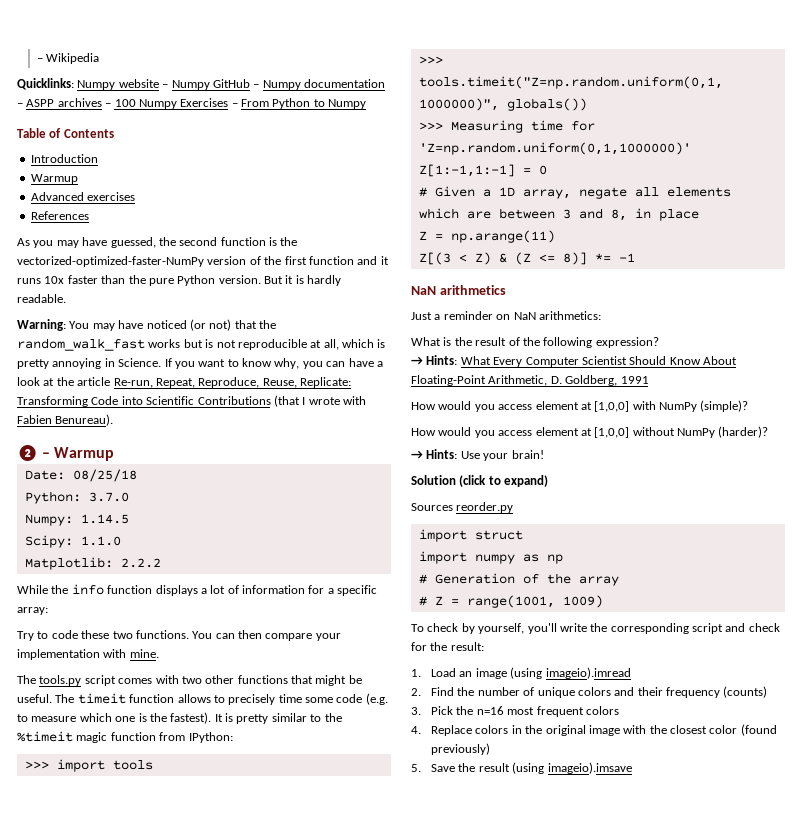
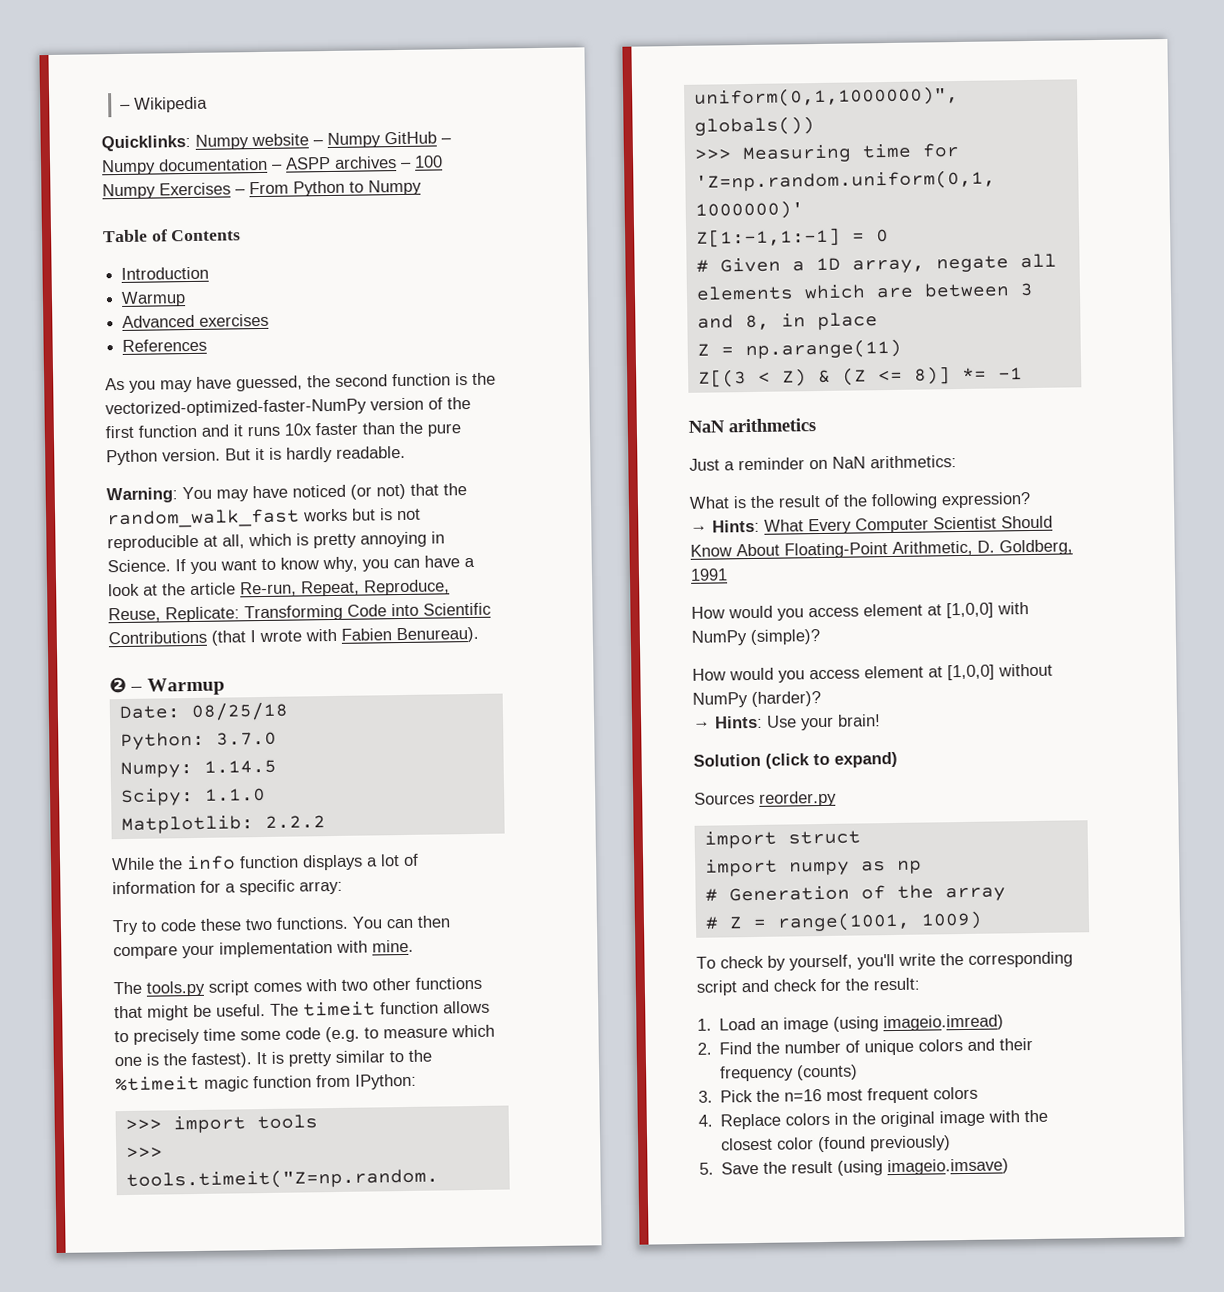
[545,667,631,679] imageio).imread -> [883,1014,1005,1032] imageio.imread)
[547,762,632,774] imageio).imsave -> [887,1158,1010,1176] imageio.imsave)

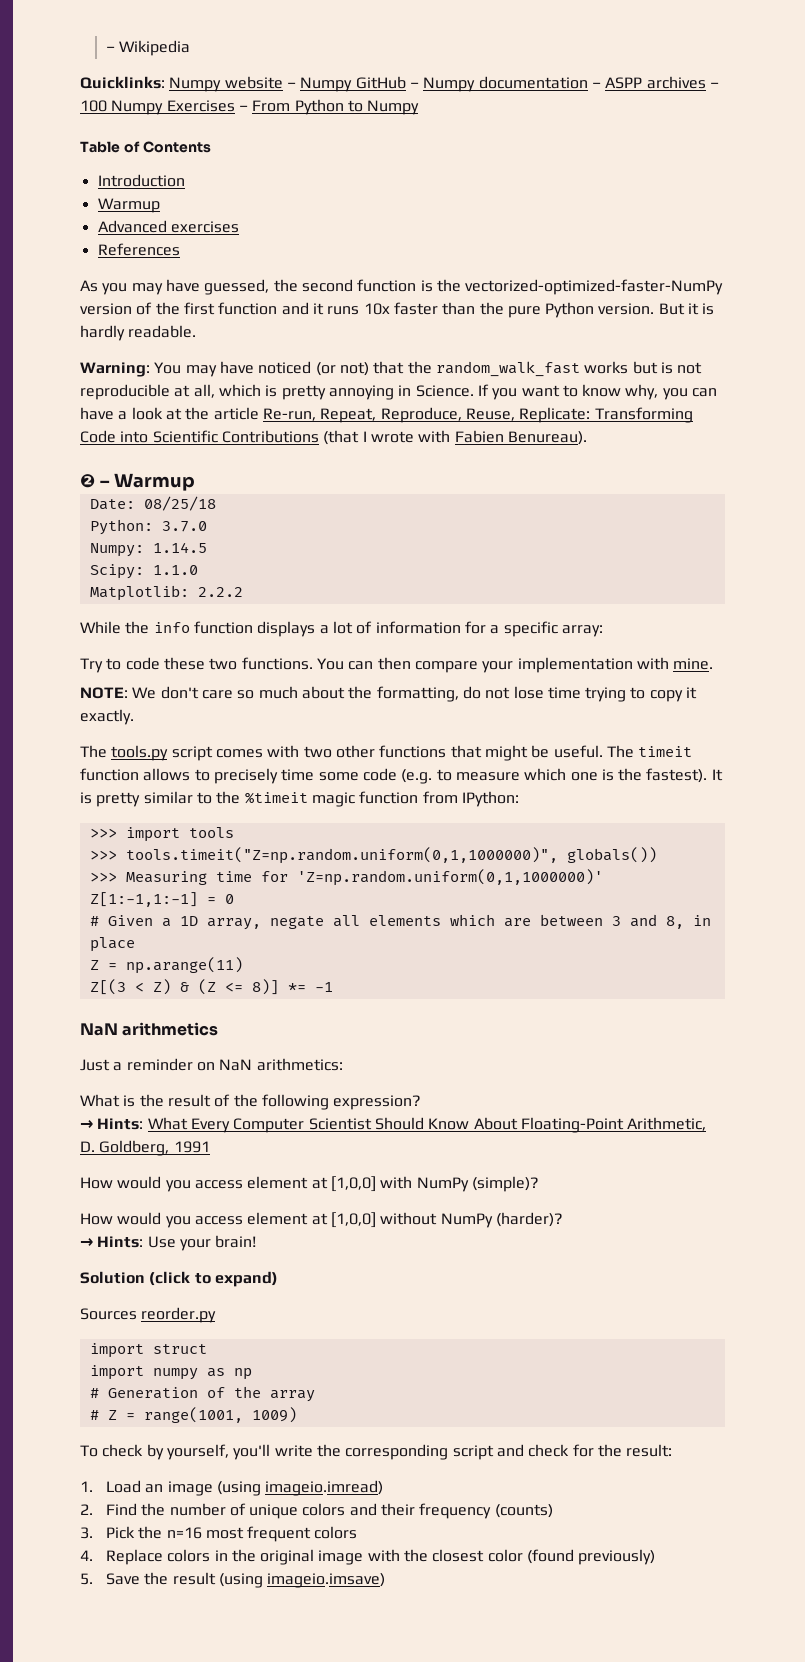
(414, 946) none -> [80,686,698,702] [80,709,134,725] // NOTE: We don't care so much about the formatting, do not lose time trying to copy it exactly.

